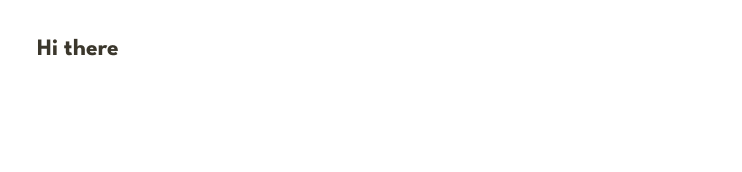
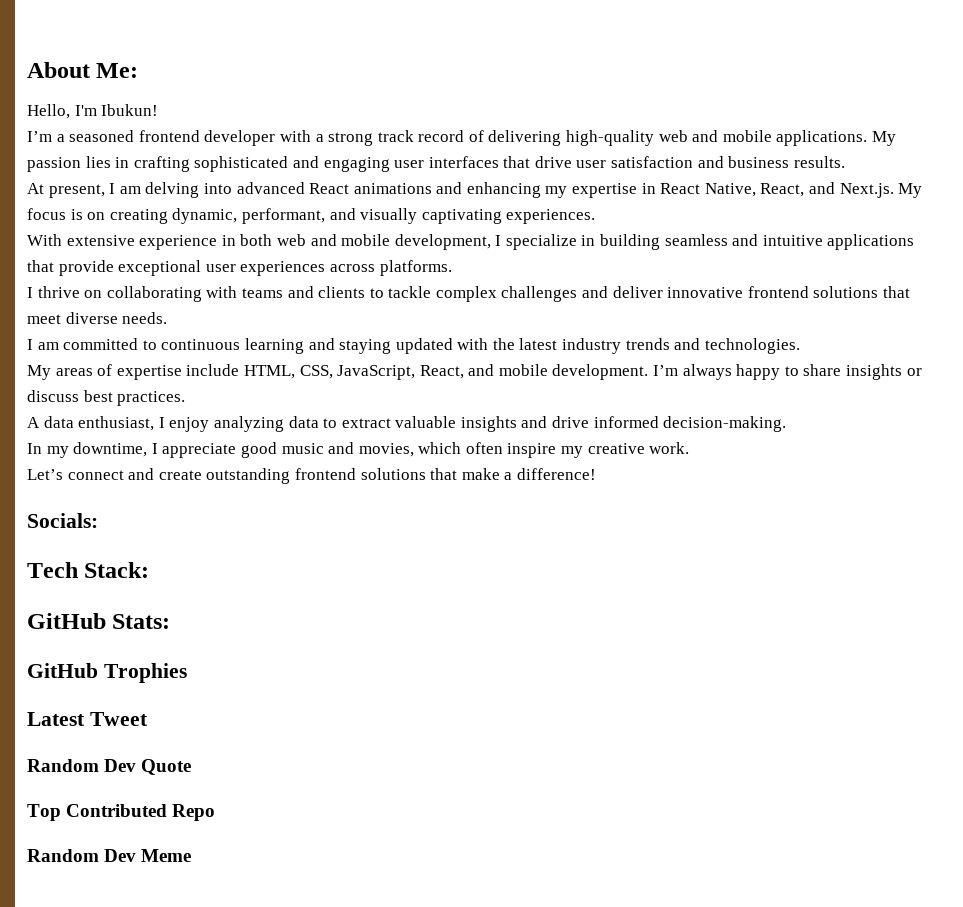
[37,38,120,56] Hi there -> [27,62,139,78] [27,104,159,119] [27,130,897,146] [27,156,845,172] [27,182,923,198] [27,208,596,224] [27,234,915,250] [27,260,452,276] [27,286,911,302] [27,312,168,324] [27,338,800,354] [27,364,922,380] [27,390,186,406] [27,416,787,432] [27,442,690,458] [27,468,596,484] [27,513,98,528] [27,562,150,578] [27,613,171,629] [27,663,187,683] [27,712,148,726] [27,759,192,775] [27,804,216,821] [27,849,192,862] About Me: // Hello, I'm Ibukun! // I’m a seasoned frontend developer with a strong track record of delivering high-quality web and mobile applications. My passion lies in crafting sophisticated and engaging user interfaces that drive user satisfaction and business results. // At present, I am delving into advanced React animations and enhancing my expertise in React Native, React, and Next.js. My focus is on creating dynamic, performant, and visually captivating experiences. // With extensive experience in both web and mobile development, I specialize in building seamless and intuitive applications that provide exceptional user experiences across platforms. // I thrive on collaborating with teams and clients to tackle complex challenges and deliver innovative frontend solutions that meet diverse needs. // I am committed to continuous learning and staying updated with the latest industry trends and technologies. // My areas of expertise include HTML, CSS, JavaScript, React, and mobile development. I’m always happy to share insights or discuss best practices. // A data enthusiast, I enjoy analyzing data to extract valuable insights and drive informed decision-making. // In my downtime, I appreciate good music and movies, which often inspire my creative work. // Let’s connect and create outstanding frontend solutions that make a difference! // Socials: // Tech Stack: // GitHub Stats: // GitHub Trophies // Latest Tweet // Random Dev Quote // Top Contributed Repo // Random Dev Meme

